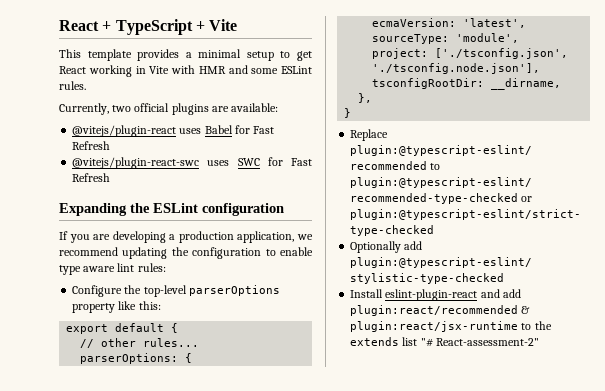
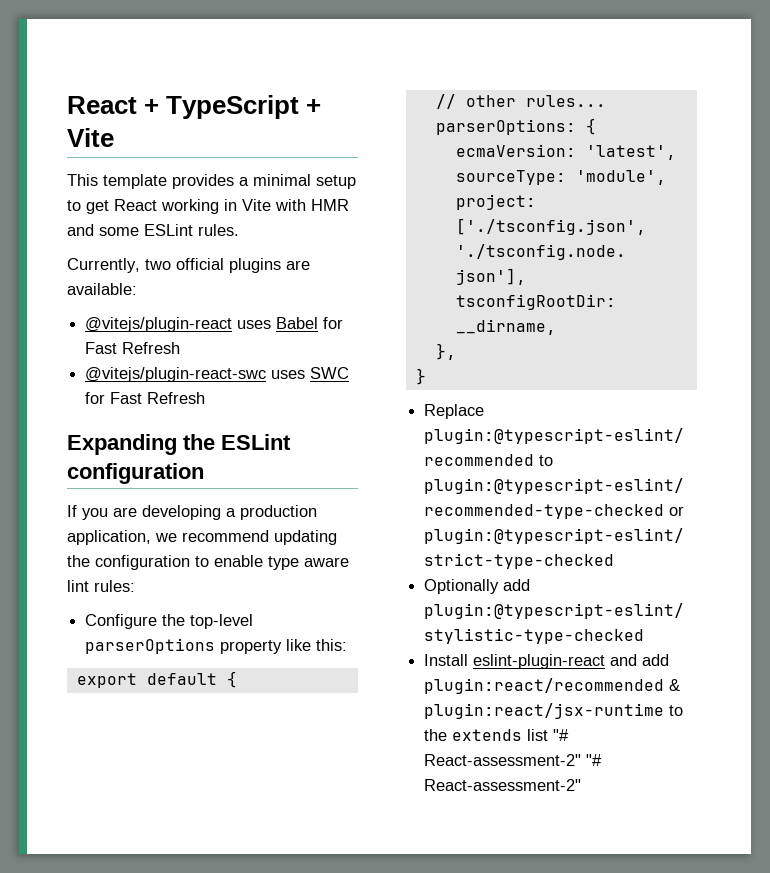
(539, 342) none -> [586,754,603,766] [424,779,582,791] "# React-assessment-2"

